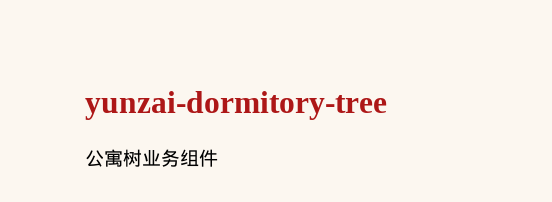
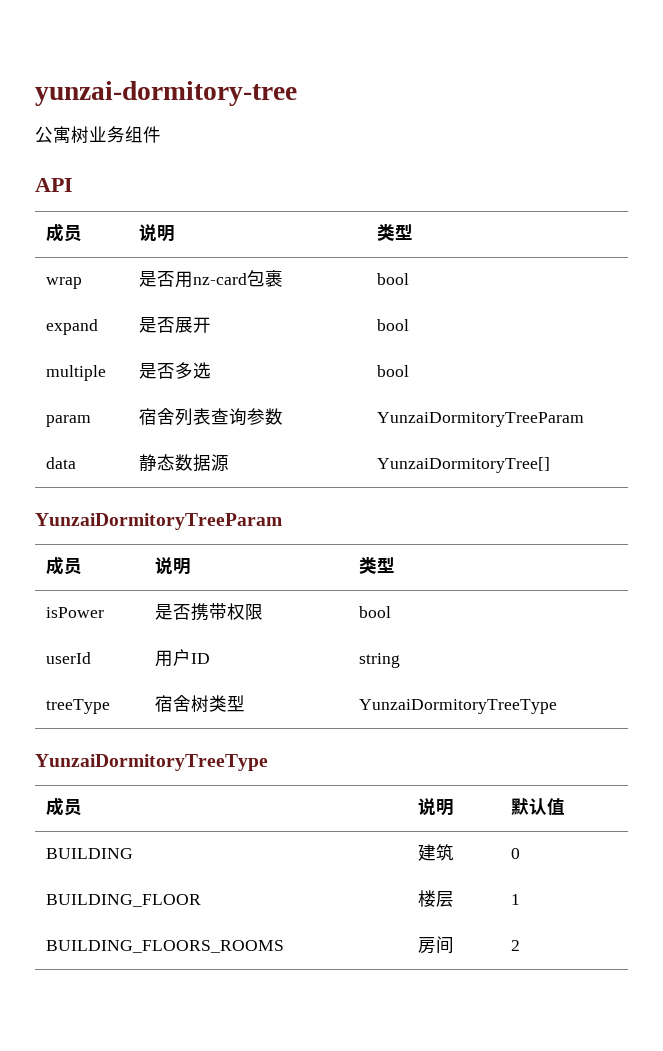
(218, 158) none -> [35,178,73,192] [45,223,82,242] [138,224,175,242] [376,224,413,241] [45,277,82,289] [138,270,283,288] [376,273,409,285] [45,319,98,335] [138,317,211,333] [376,319,409,331] [45,365,106,381] [138,362,211,379] [376,365,409,377] [45,415,91,427] [138,408,283,426] [376,412,584,427] [45,457,76,469] [138,454,229,472] [376,457,550,473] [35,513,282,530] [45,556,82,575] [154,557,191,575] [358,557,395,574] [45,607,104,618] [154,603,263,621] [358,606,391,618] [45,652,91,664] [154,649,210,667] [358,653,400,668] [45,699,110,714] [154,695,245,713] [358,699,557,714] [35,754,268,771] [45,797,82,816] [417,798,454,816] [510,798,565,816] [45,848,133,859] [417,844,454,861] [510,848,520,859] [45,894,201,907] [417,890,454,907] [510,894,520,905] [45,940,284,953] [417,936,454,954] [510,940,520,951] // API // 成员 | 说明 | 类型 // wrap | 是否用nz-card包裹 | bool // expand | 是否展开 | bool // multiple | 是否多选 | bool // param | 宿舍列表查询参数 | YunzaiDormitoryTreeParam // data | 静态数据源 | YunzaiDormitoryTree[] // YunzaiDormitoryTreeParam // 成员 | 说明 | 类型 // isPower | 是否携带权限 | bool // userId | 用户ID | string // treeType | 宿舍树类型 | YunzaiDormitoryTreeType // YunzaiDormitoryTreeType // 成员 | 说明 | 默认值 // BUILDING | 建筑 | 0 // BUILDING_FLOOR | 楼层 | 1 // BUILDING_FLOORS_ROOMS | 房间 | 2

